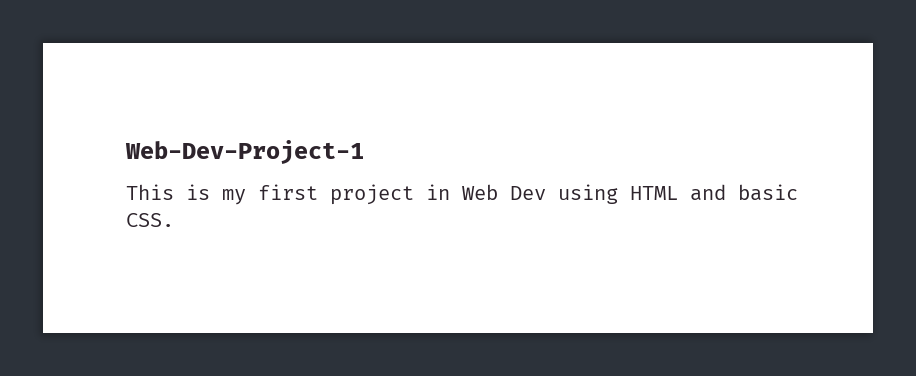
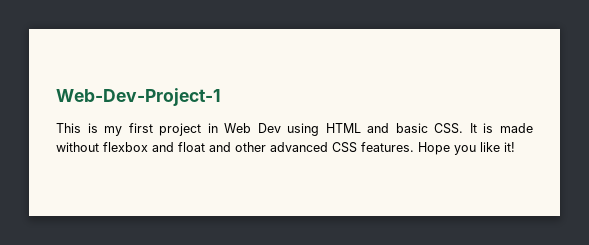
(174, 220) none -> [469,123,534,133] [56,142,515,155] It is made without flexbox and float and other advanced CSS features. Hope you like it!

